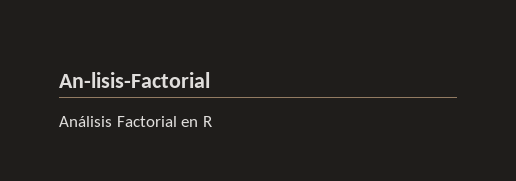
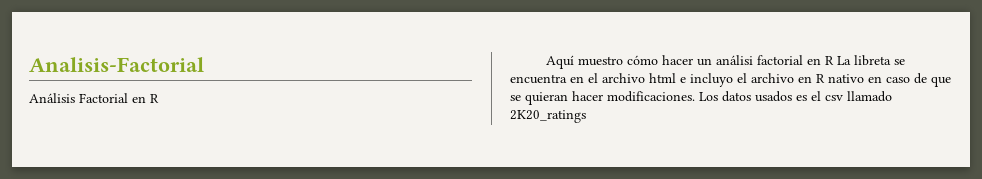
[59,72,210,88] An-lisis-Factorial -> [29,57,204,72] Analisis-Factorial
(212, 121) none -> [545,55,905,69] [510,73,951,87] [510,91,892,105] [510,110,586,123] // Aquí muestro cómo hacer un análisi factorial en R La libreta se encuentra en el archivo html e incluyo el archivo en R nativo en caso de que se quieran hacer modificaciones. Los datos usados es el csv llamado 2K20_ratings

